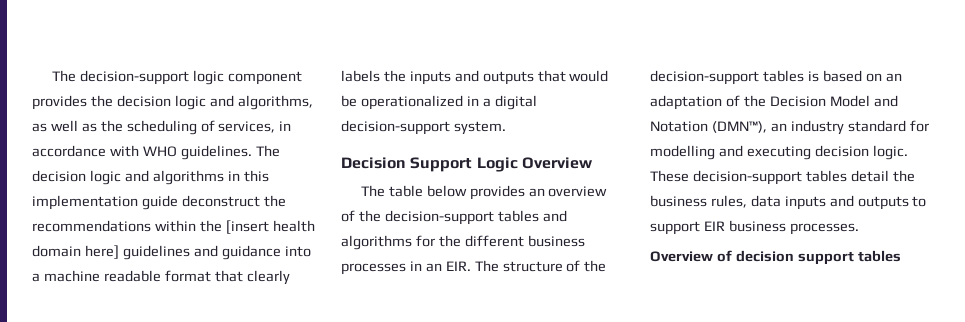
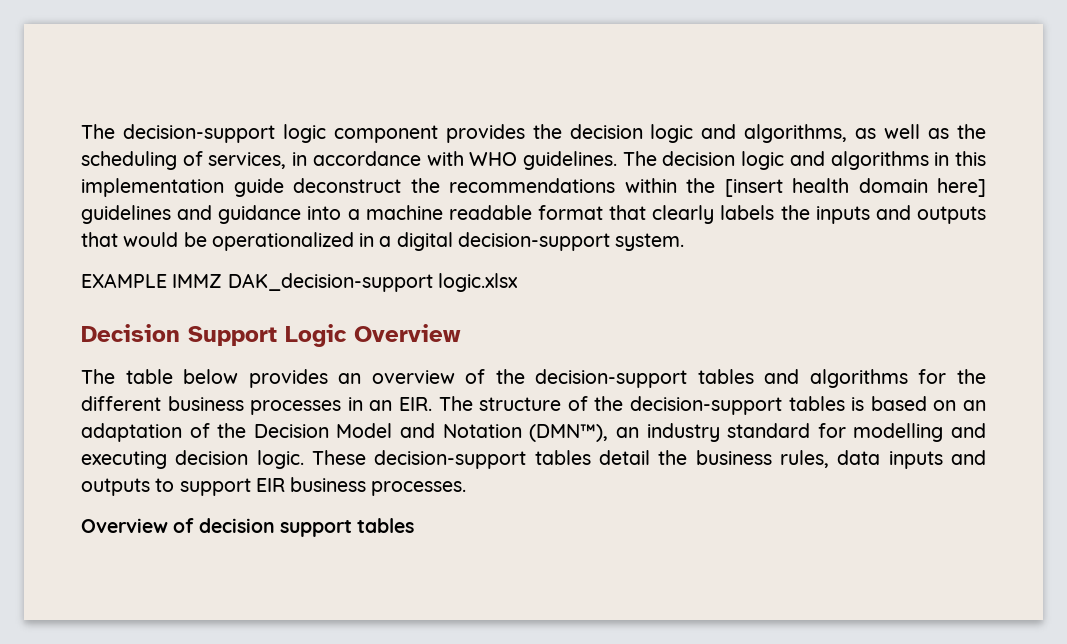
(506, 128) none -> [81,273,518,292] // EXAMPLE IMMZ DAK_decision-support logic.xlsx

